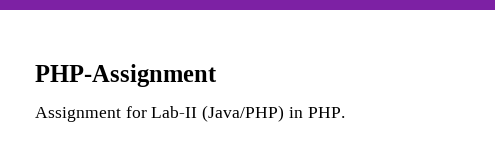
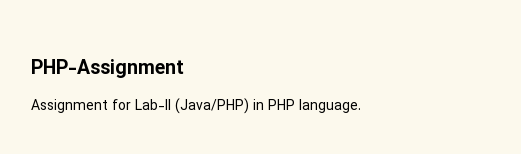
[307,107,345,118] PHP. -> [268,99,361,113] PHP language.

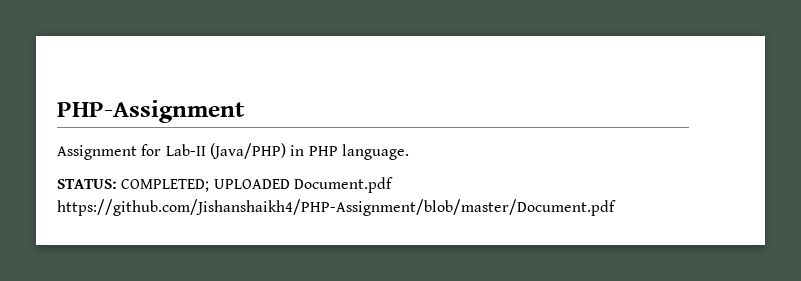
(361, 106) none -> [57,177,393,193] [57,199,616,216] // STATUS: COMPLETED; UPLOADED Document.pdf https://github.com/Jishanshaikh4/PHP-Assignment/blob/master/Document.pdf

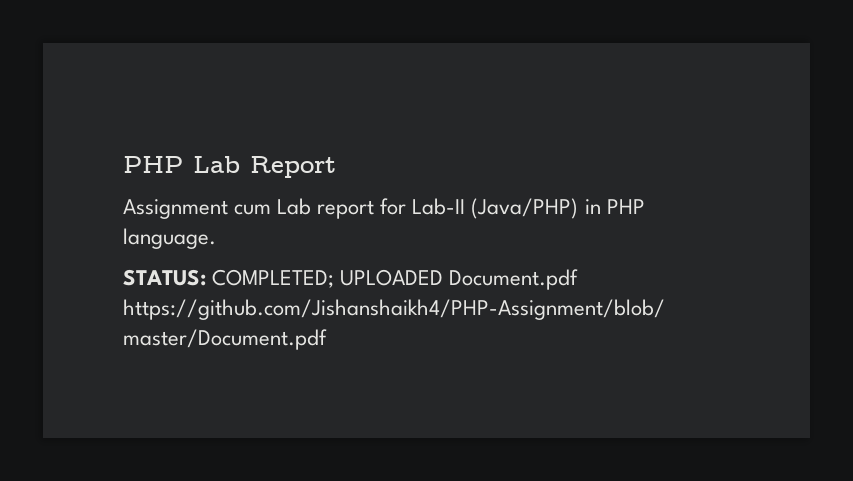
[57,100,245,123] [57,145,137,160] PHP-Assignment // Assignment -> [123,156,336,178] [123,198,375,219] PHP Lab Report // Assignment cum Lab report

